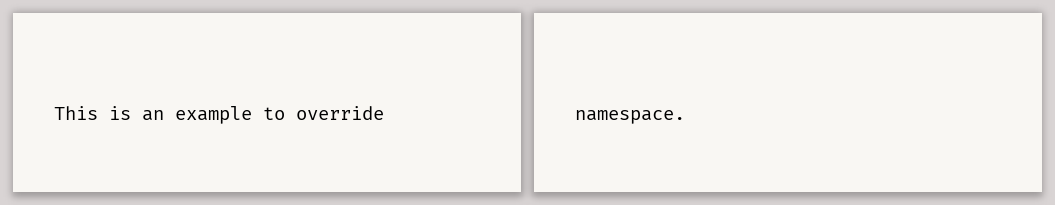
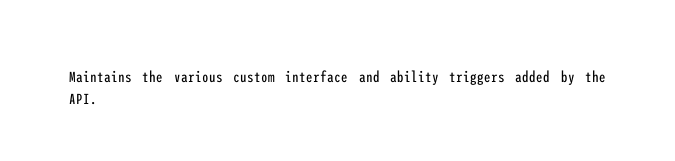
[54,106,685,124] This is an example to override namespace. -> [69,70,607,85] [69,93,97,105] Maintains the various custom interface and ability triggers added by the API.

